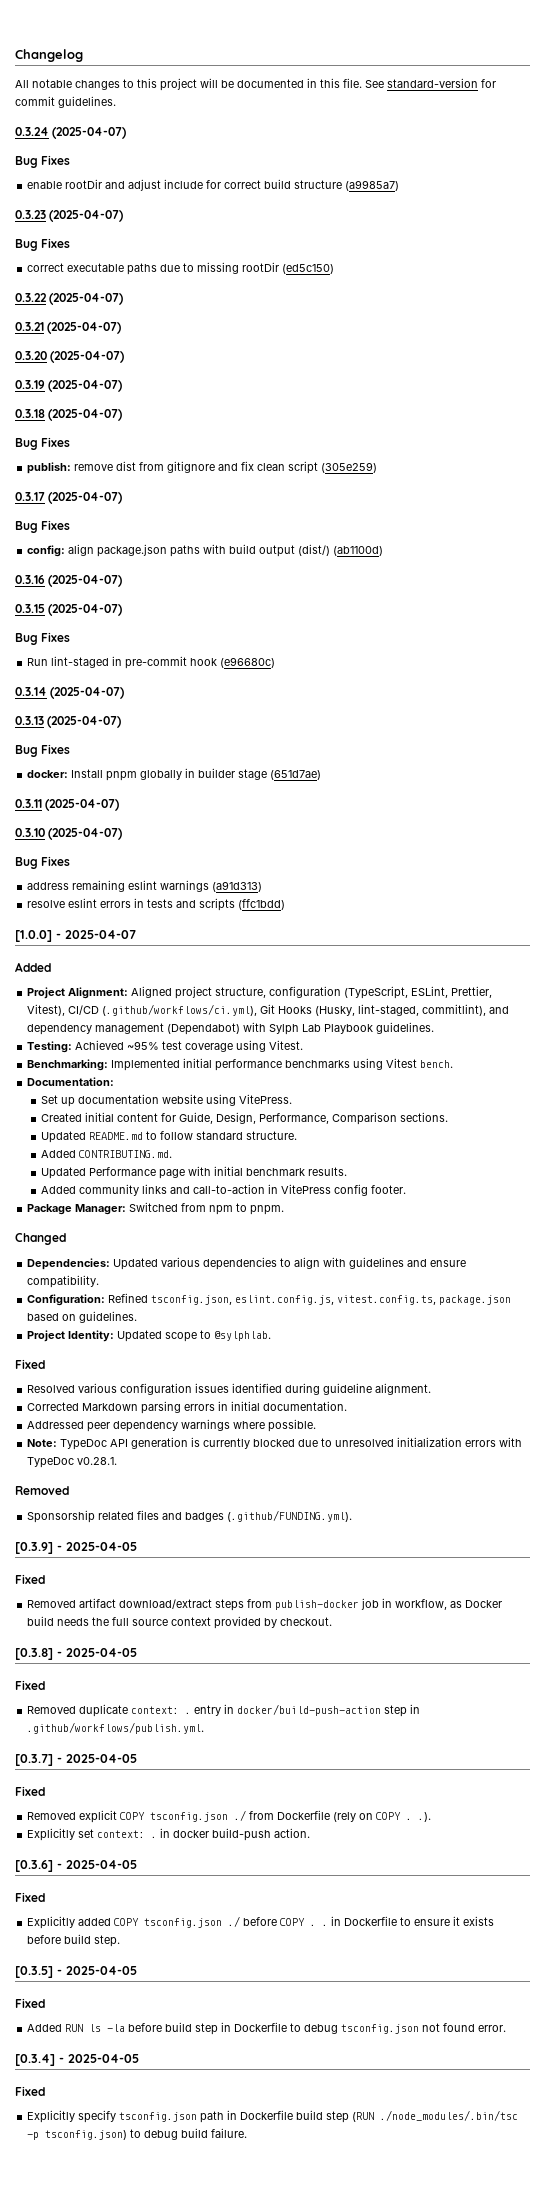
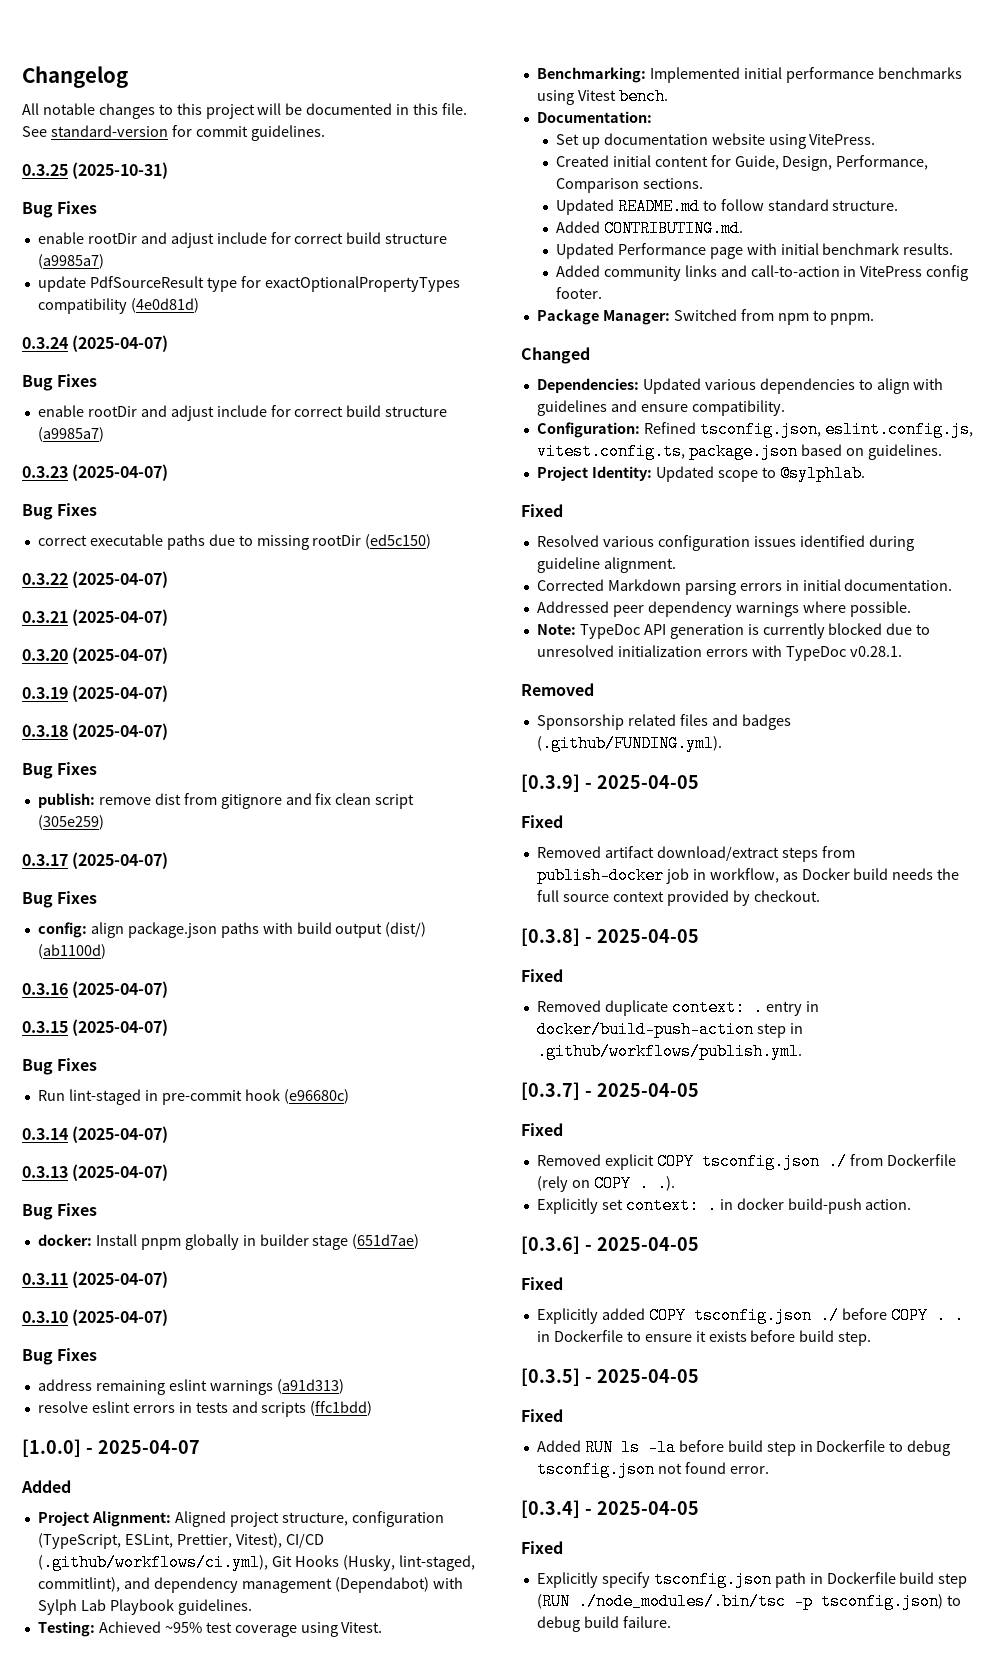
(116, 102) none -> [22,162,169,179] [22,201,98,218] [37,232,448,248] [37,254,104,269] [37,276,460,292] [37,298,199,314] // 0.3.25 (2025-10-31) // Bug Fixes // enable rootDir and adjust include for correct build structure (a9985a7) // update PdfSourceResult type for exactOptionalPropertyTypes compatibility (4e0d81d)

